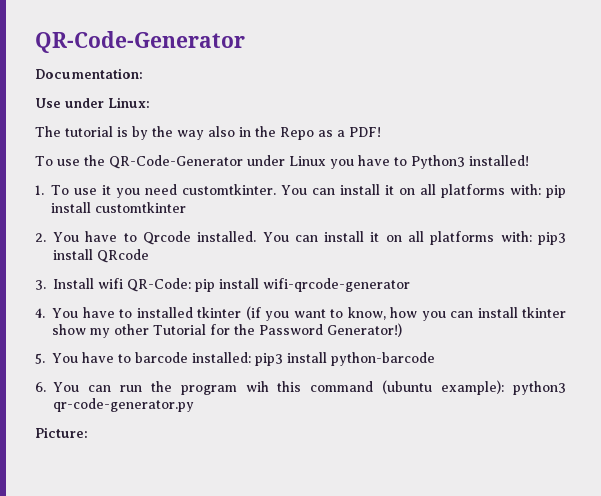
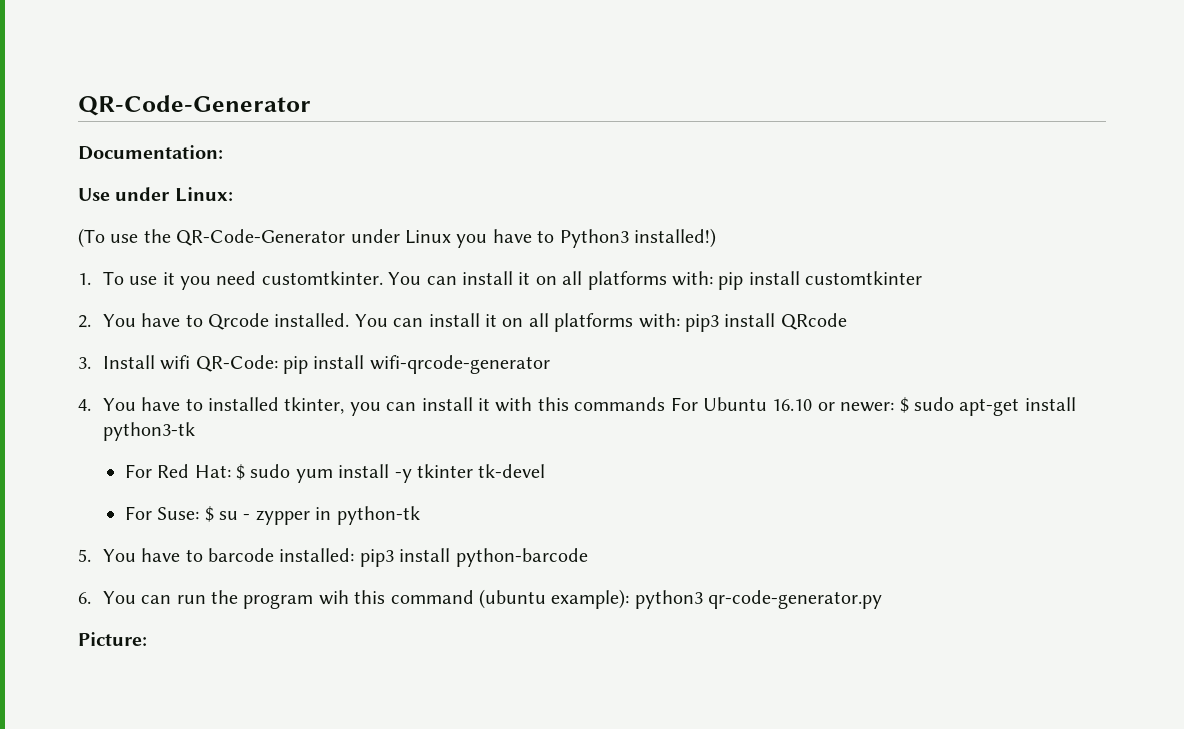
[35,126,381,140] [35,156,53,166] The tutorial is by the way also in the Repo as a PDF! // To -> [78,228,105,248] (To
[468,155,529,166] installed! -> [633,228,716,248] installed!)
[197,306,566,321] [52,323,402,338] tkinter (if you want to know, how you can install tkinter show my other Tutorial for the Password Generator!) -> [284,397,1076,416] [102,422,195,441] [124,464,546,483] [124,506,420,525] tkinter, you can install it with this commands For Ubuntu 16.10 or newer: $ sudo apt-get install python3-tk // For Red Hat: $ sudo yum install -y tkinter tk-devel // For Suse: $ su - zypper in python-tk

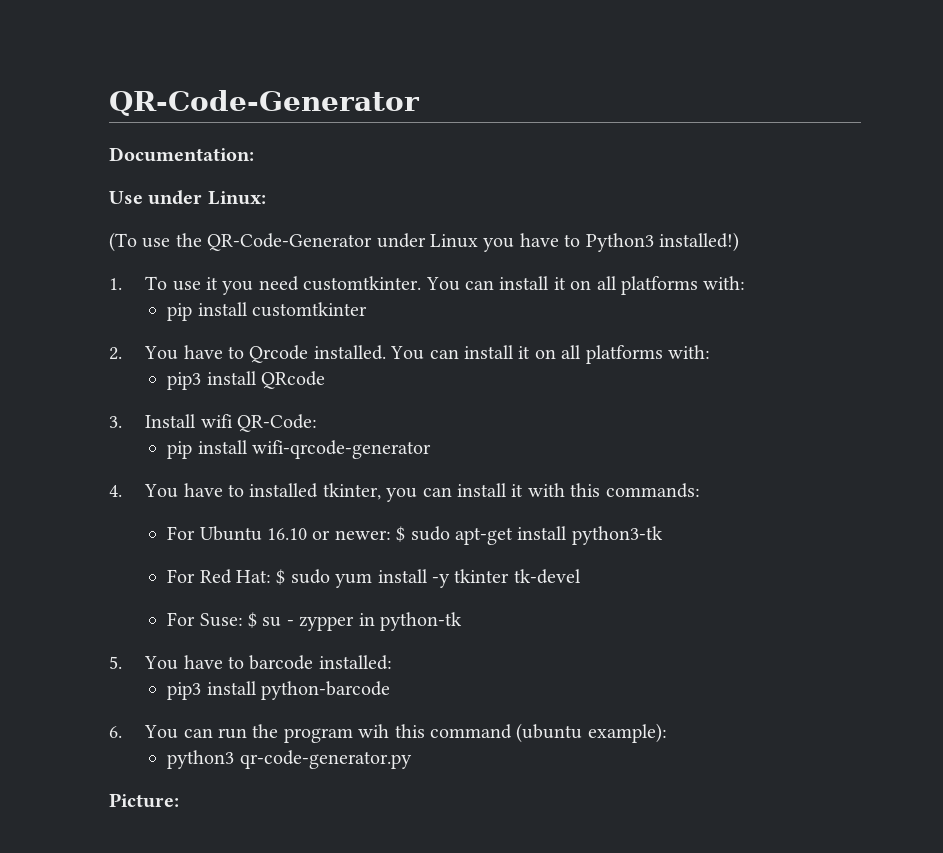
(714, 278) none -> (746, 283) //
(680, 320) none -> (710, 352) //
(278, 363) none -> (317, 423) //
[574,397,666,411] commands -> [605,483,700,498] commands: //
(355, 555) none -> (392, 662) //
(630, 599) none -> (667, 733) //

